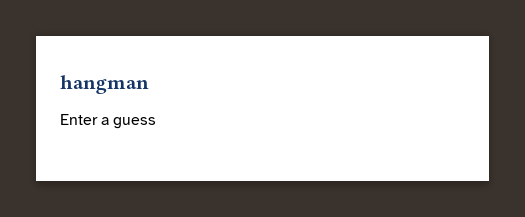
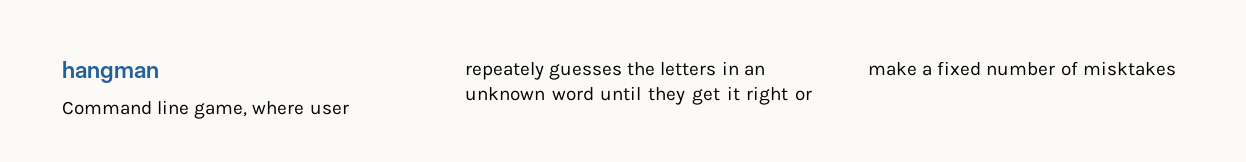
[60,114,157,129] Enter a guess -> [62,100,349,119] [465,61,765,80] [465,86,812,105] [868,61,1176,76] Command line game, where user repeately guesses the letters in an unknown word until they get it right or make a fixed number of misktakes

